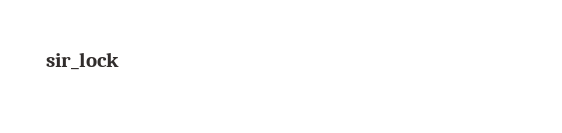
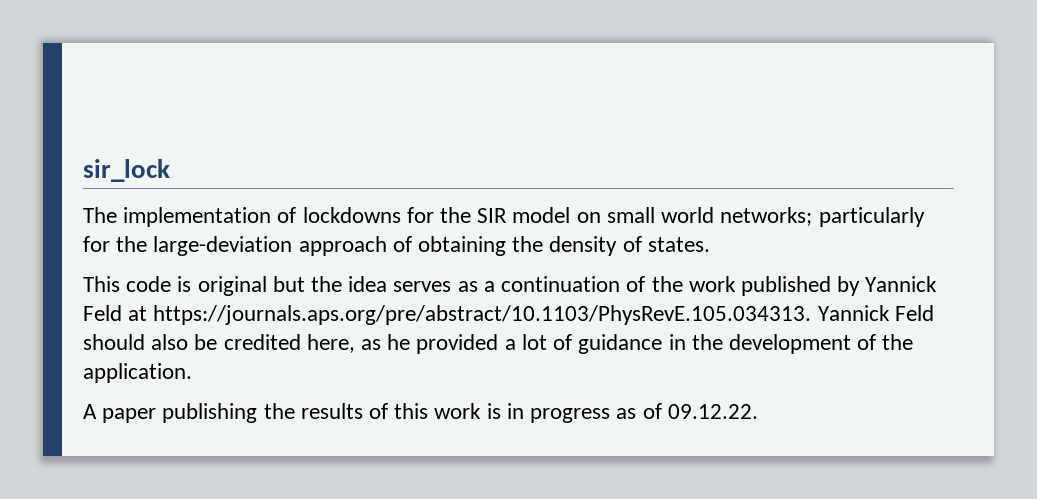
(119, 61) none -> [83,207,925,227] [83,236,710,256] [83,276,938,296] [83,305,934,325] [83,334,914,354] [83,363,192,383] [83,403,758,423] // The implementation of lockdowns for the SIR model on small world networks; particularly for the large-deviation approach of obtaining the density of states. // This code is original but the idea serves as a continuation of the work published by Yannick Feld at https://journals.aps.org/pre/abstract/10.1103/PhysRevE.105.034313. Yannick Feld should also be credited here, as he provided a lot of guidance in the development of the application. // A paper publishing the results of this work is in progress as of 09.12.22.

